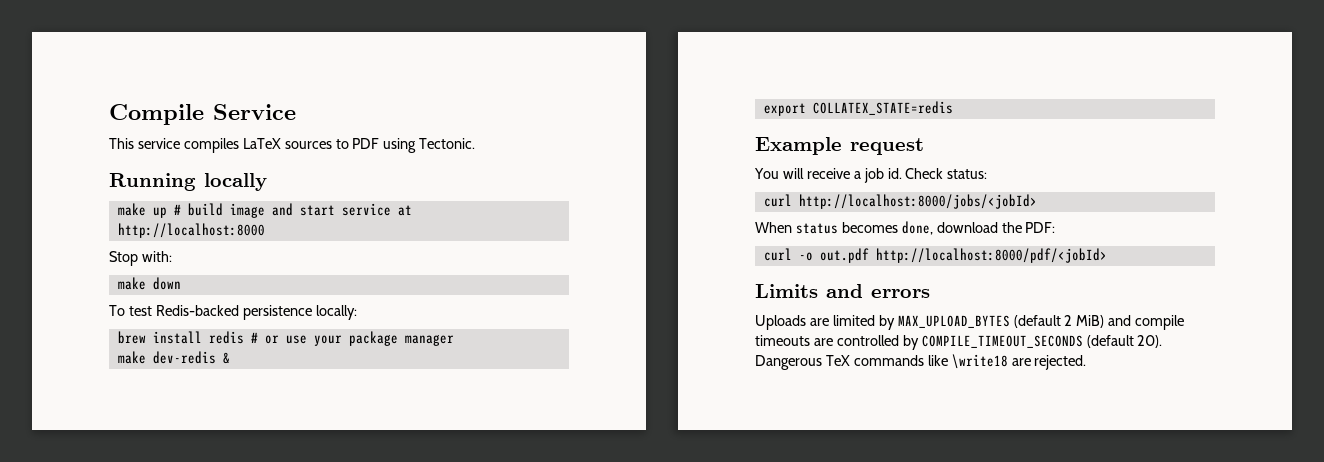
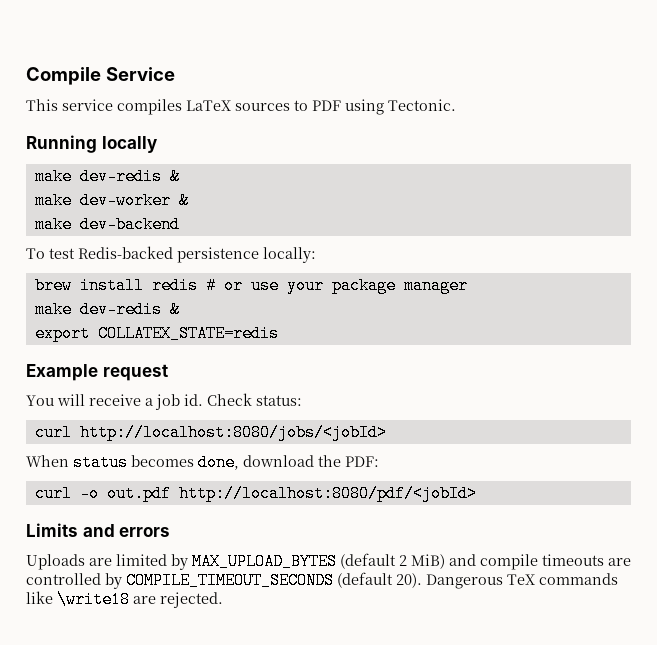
[152,203,412,218] [117,223,265,238] [109,251,172,266] [117,277,181,290] up # build image and start service at http://localhost:8000 // Stop with: // make down -> [79,168,180,185] [34,192,189,209] [34,216,180,233] dev-redis & // make dev-worker & // make dev-backend
[798,194,1037,209] http://localhost:8000/jobs/<jobId> -> [79,424,387,441] http://localhost:8080/jobs/<jobId>
[875,248,1107,263] http://localhost:8000/pdf/<jobId> -> [178,485,477,502] http://localhost:8080/pdf/<jobId>

